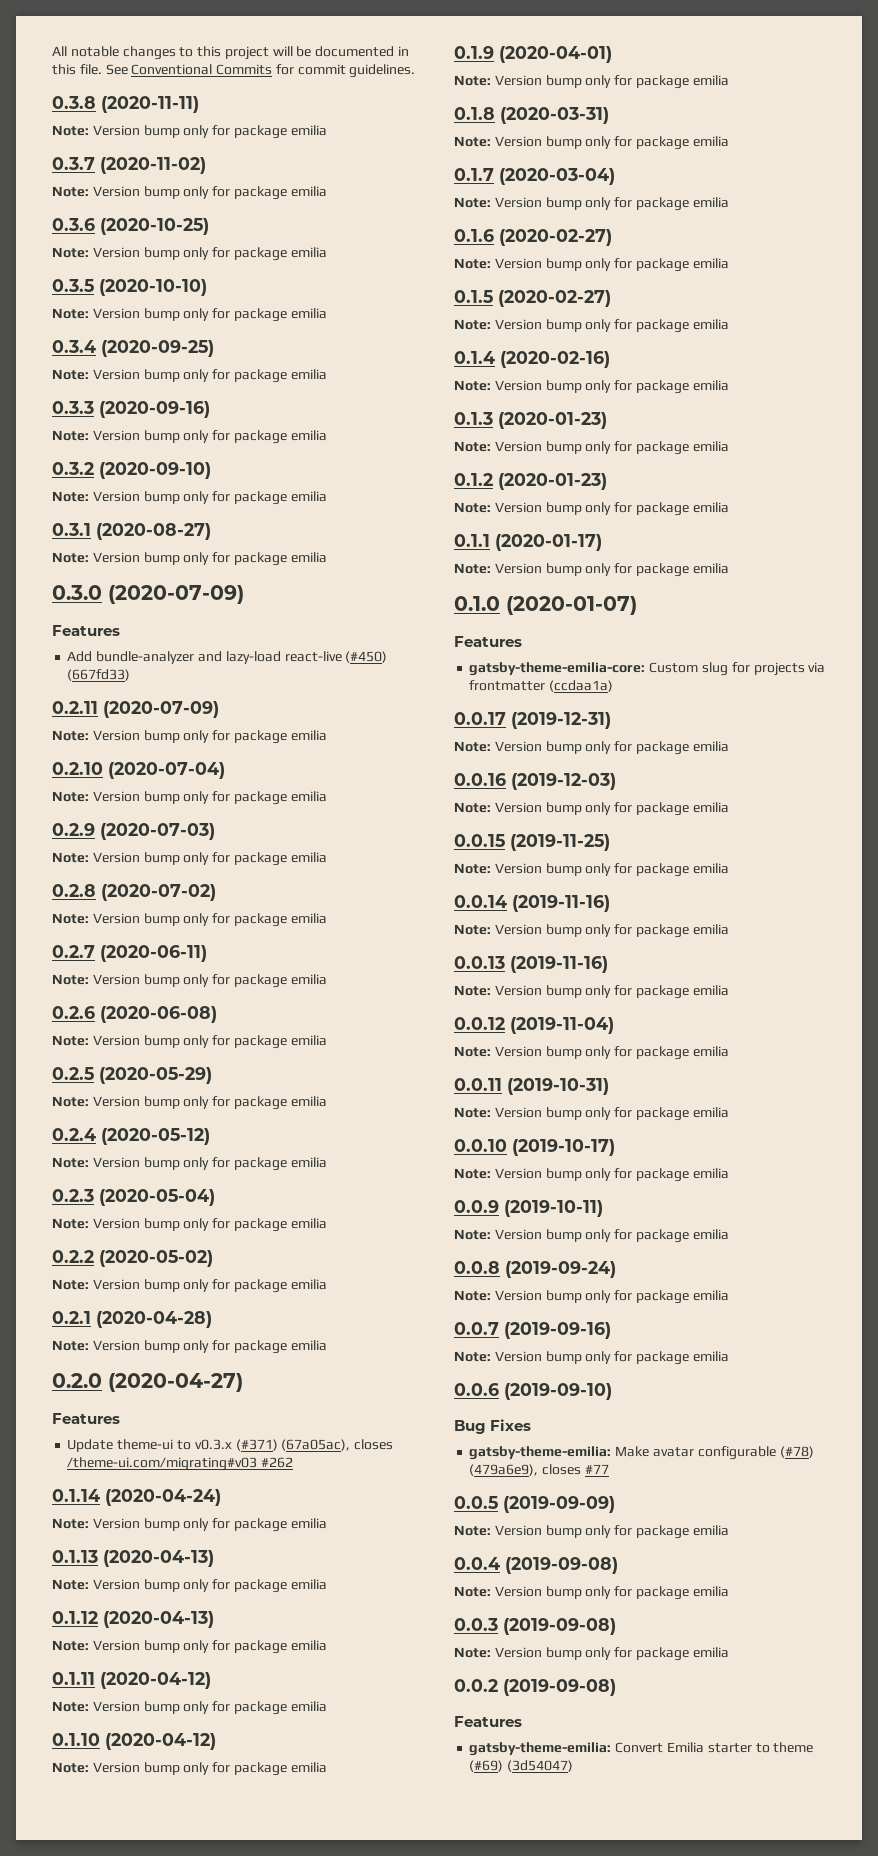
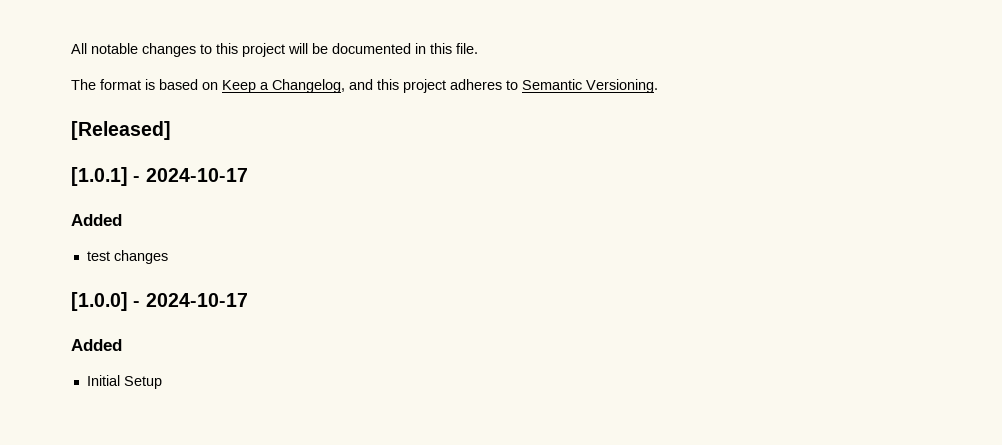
[105,64,416,78] [52,96,199,113] [52,125,327,139] [52,157,206,174] [52,186,327,200] [52,218,209,235] [52,247,327,261] [52,279,207,296] [52,308,327,322] [52,340,214,357] [52,369,327,383] [52,401,210,418] [52,430,327,444] [52,462,211,479] [52,491,327,505] [52,523,211,540] [52,552,327,566] [52,585,244,604] [52,625,120,636] [67,651,388,664] [67,669,131,681] [52,701,219,718] [52,730,327,744] [52,762,225,779] [52,791,327,805] [52,823,215,840] [52,852,327,866] [52,884,216,901] [52,913,327,927] [52,945,207,962] [52,974,327,988] [52,1006,217,1023] [52,1035,327,1049] [52,1067,212,1084] [52,1096,327,1110] [52,1128,210,1145] [52,1157,327,1171] [52,1189,215,1206] [52,1218,327,1232] [52,1250,213,1267] [52,1279,327,1293] [52,1311,212,1328] [52,1340,327,1354] [52,1373,243,1392] [52,1413,120,1424] [67,1439,394,1452] [67,1457,294,1471] [52,1489,221,1506] [52,1518,327,1532] [52,1550,214,1567] [52,1579,327,1593] [52,1611,214,1628] [52,1640,327,1654] [52,1672,211,1689] [52,1701,327,1715] [52,1733,216,1750] [52,1762,327,1776] [454,46,612,63] [454,75,729,89] [454,107,609,124] [454,136,729,150] [454,168,615,185] [454,197,729,211] [454,229,612,246] [454,258,729,272] [454,290,611,307] [454,319,729,333] [454,351,610,368] [454,380,729,394] [454,412,607,429] [454,441,729,455] [454,473,607,490] [454,502,729,516] [454,534,602,551] [454,563,729,577] [454,596,637,615] [454,636,522,647] [469,662,826,676] [469,680,614,692] [454,712,611,729] [454,741,729,755] [454,773,616,790] [454,802,729,816] [454,834,610,851] [454,863,729,877] [454,895,610,912] [454,924,729,938] [454,956,608,973] [454,985,729,999] [454,1017,614,1034] [454,1046,729,1060] [454,1078,609,1095] [454,1107,729,1121] [454,1139,615,1156] [454,1168,729,1182] [454,1200,603,1217] [454,1229,729,1243] [454,1261,616,1278] [454,1290,729,1304] [454,1322,611,1339] [454,1351,729,1365] [454,1383,612,1400] [454,1419,532,1434] [469,1446,814,1460] [469,1464,609,1476] [454,1496,615,1513] [454,1525,729,1539] [454,1557,618,1574] [454,1586,729,1600] [454,1618,616,1635] [454,1647,729,1661] [454,1679,616,1696] [454,1716,522,1727] [469,1742,814,1756] [469,1760,574,1772] See Conventional Commits for commit guidelines. // 0.3.8 (2020-11-11) // Note: Version bump only for package emilia // 0.3.7 (2020-11-02) // Note: Version bump only for package emilia // 0.3.6 (2020-10-25) // Note: Version bump only for package emilia // 0.3.5 (2020-10-10) // Note: Version bump only for package emilia // 0.3.4 (2020-09-25) // Note: Version bump only for package emilia // 0.3.3 (2020-09-16) // Note: Version bump only for package emilia // 0.3.2 (2020-09-10) // Note: Version bump only for package emilia // 0.3.1 (2020-08-27) // Note: Version bump only for package emilia // 0.3.0 (2020-07-09) // Features // Add bundle-analyzer and lazy-load react-live (#450) (667fd33) // 0.2.11 (2020-07-09) // Note: Version bump only for package emilia // 0.2.10 (2020-07-04) // Note: Version bump only for package emilia // 0.2.9 (2020-07-03) // Note: Version bump only for package emilia // 0.2.8 (2020-07-02) // Note: Version bump only for package emilia // 0.2.7 (2020-06-11) // Note: Version bump only for package emilia // 0.2.6 (2020-06-08) // Note: Version bump only for package emilia // 0.2.5 (2020-05-29) // Note: Version bump only for package emilia // 0.2.4 (2020-05-12) // Note: Version bump only for package emilia // 0.2.3 (2020-05-04) // Note: Version bump only for package emilia // 0.2.2 (2020-05-02) // Note: Version bump only for package emilia // 0.2.1 (2020-04-28) // Note: Version bump only for package emilia // 0.2.0 (2020-04-27) // Features // Update theme-ui to v0.3.x (#371) (67a05ac), closes /theme-ui.com/migrating#v03 #262 // 0.1.14 (2020-04-24) // Note: Version bump only for package emilia // 0.1.13 (2020-04-13) // Note: Version bump only for package emilia // 0.1.12 (2020-04-13) // Note: Version bump only for package emilia // 0.1.11 (2020-04-12) // Note: Version bump only for package emilia // 0.1.10 (2020-04-12) // Note: Version bump only for package emilia // 0.1.9 (2020-04-01) // Note: Version bump only for package emilia // 0.1.8 (2020-03-31) // Note: Version bump only for package emilia // 0.1.7 (2020-03-04) // Note: Version bump only for package emilia // 0.1.6 (2020-02-27) // Note: Version bump only for package emilia // 0.1.5 (2020-02-27) // Note: Version bump only for package emilia // 0.1.4 (2020-02-16) // Note: Version bump only for package emilia // 0.1.3 (2020-01-23) // Note: Version bump only for package emilia // 0.1.2 (2020-01-23) // Note: Version bump only for package emilia // 0.1.1 (2020-01-17) // Note: Version bump only for package emilia // 0.1.0 (2020-01-07) // Features // gatsby-theme-emilia-core: Custom slug for projects via frontmatter (ccdaa1a) // 0.0.17 (2019-12-31) // Note: Version bump only for package emilia // 0.0.16 (2019-12-03) // Note: Version bump only for package emilia // 0.0.15 (2019-11-25) // Note: Version bump only for package emilia // 0.0.14 (2019-11-16) // Note: Version bump only for package emilia // 0.0.13 (2019-11-16) // Note: Version bump only for package emilia // 0.0.12 (2019-11-04) // Note: Version bump only for package emilia // 0.0.11 (2019-10-31) // Note: Version bump only for package emilia // 0.0.10 (2019-10-17) // Note: Version bump only for package emilia // 0.0.9 (2019-10-11) // Note: Version bump only for package emilia // 0.0.8 (2019-09-24) // Note: Version bump only for package emilia // 0.0.7 (2019-09-16) // Note: Version bump only for package emilia // 0.0.6 (2019-09-10) // Bug Fixes // gatsby-theme-emilia: Make avatar configurable (#78) (479a6e9), closes #77 // 0.0.5 (2019-09-09) // Note: Version bump only for package emilia // 0.0.4 (2019-09-08) // Note: Version bump only for package emilia // 0.0.3 (2019-09-08) // Note: Version bump only for package emilia // 0.0.2 (2019-09-08) // Features // gatsby-theme-emilia: Convert Emilia starter to theme (#69) (3d54047) -> [71,79,658,93] [71,121,171,140] [71,167,248,186] [71,214,122,226] [86,250,168,264] [71,292,248,311] [71,339,122,351] [86,375,162,389] // The format is based on Keep a Changelog, and this project adheres to Semantic Versioning. // [Released] // [1.0.1] - 2024-10-17 // Added // test changes // [1.0.0] - 2024-10-17 // Added // Initial Setup

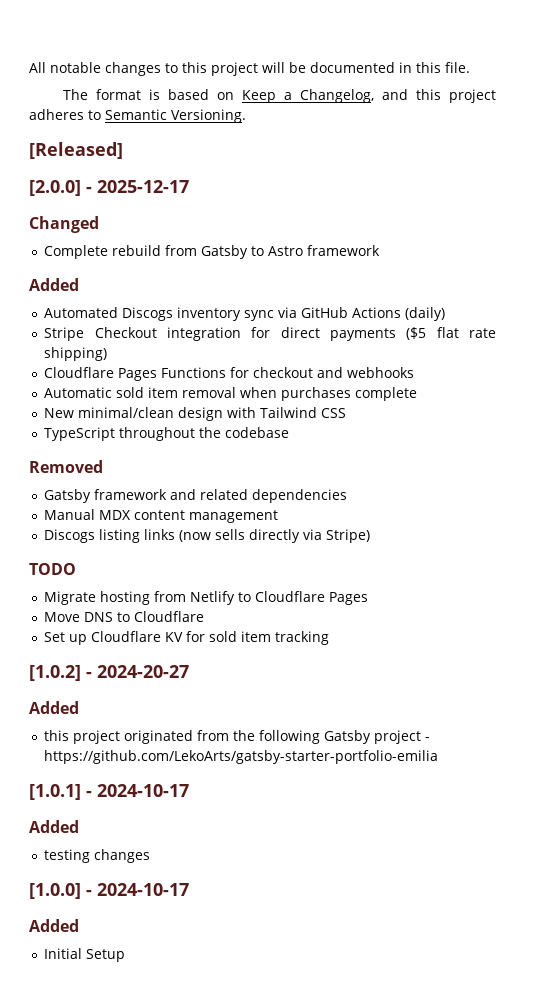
(171, 130) none -> [29,180,189,196] [29,216,99,233] [44,245,381,259] [29,278,79,291] [44,307,446,321] [44,327,496,341] [44,347,108,361] [44,367,415,381] [44,387,418,401] [44,407,347,421] [44,427,290,441] [29,460,103,473] [44,489,348,503] [44,509,279,523] [44,529,371,543] [29,563,76,575] [44,591,369,605] [44,611,205,622] [44,631,330,645] [29,665,189,681] [29,701,79,714] [44,730,431,744] [44,750,439,764] // [2.0.0] - 2025-12-17 // Changed // Complete rebuild from Gatsby to Astro framework // Added // Automated Discogs inventory sync via GitHub Actions (daily) // Stripe Checkout integration for direct payments ($5 flat rate shipping) // Cloudflare Pages Functions for checkout and webhooks // Automatic sold item removal when purchases complete // New minimal/clean design with Tailwind CSS // TypeScript throughout the codebase // Removed // Gatsby framework and related dependencies // Manual MDX content management // Discogs listing links (now sells directly via Stripe) // TODO // Migrate hosting from Netlify to Cloudflare Pages // Move DNS to Cloudflare // Set up Cloudflare KV for sold item tracking // [1.0.2] - 2024-20-27 // Added // this project originated from the following Gatsby project - https://github.com/LekoArts/gatsby-starter-portfolio-emilia
[86,251,110,261] test -> [44,849,91,863] testing

